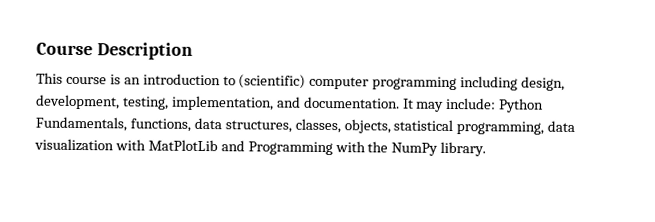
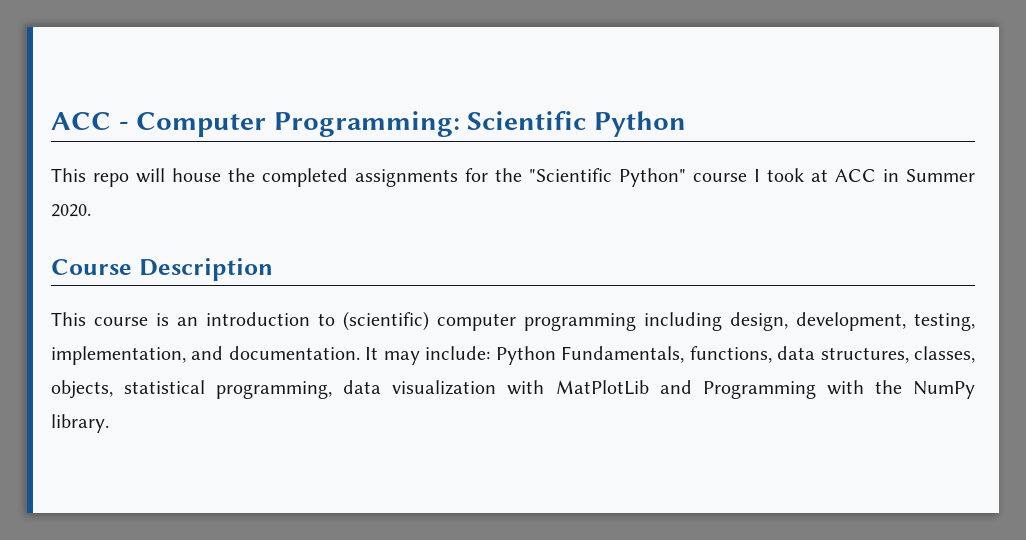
(36, 49) none -> [51,111,686,137] [51,168,975,187] [51,204,91,217] ACC - Computer Programming: Scientific Python // This repo will house the completed assignments for the "Scientific Python" course I took at ACC in Summer 2020. //

